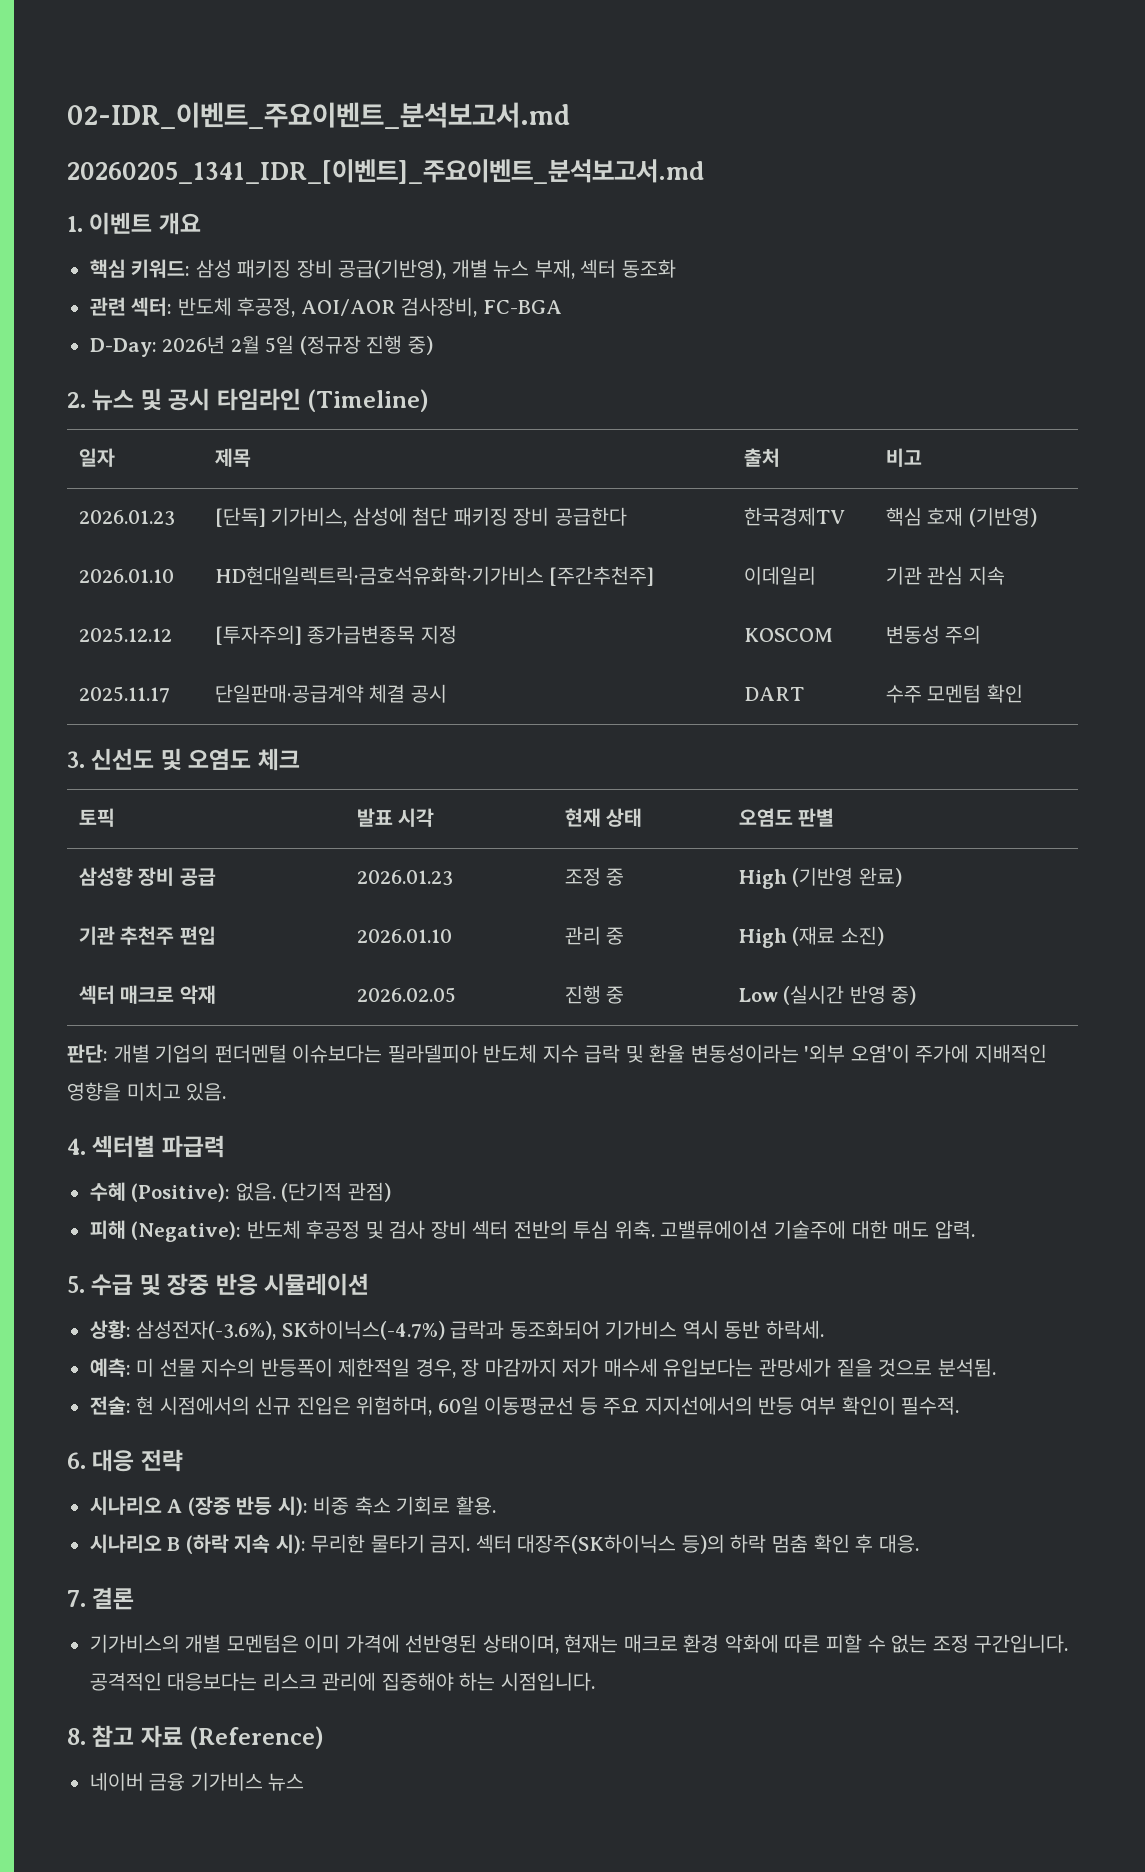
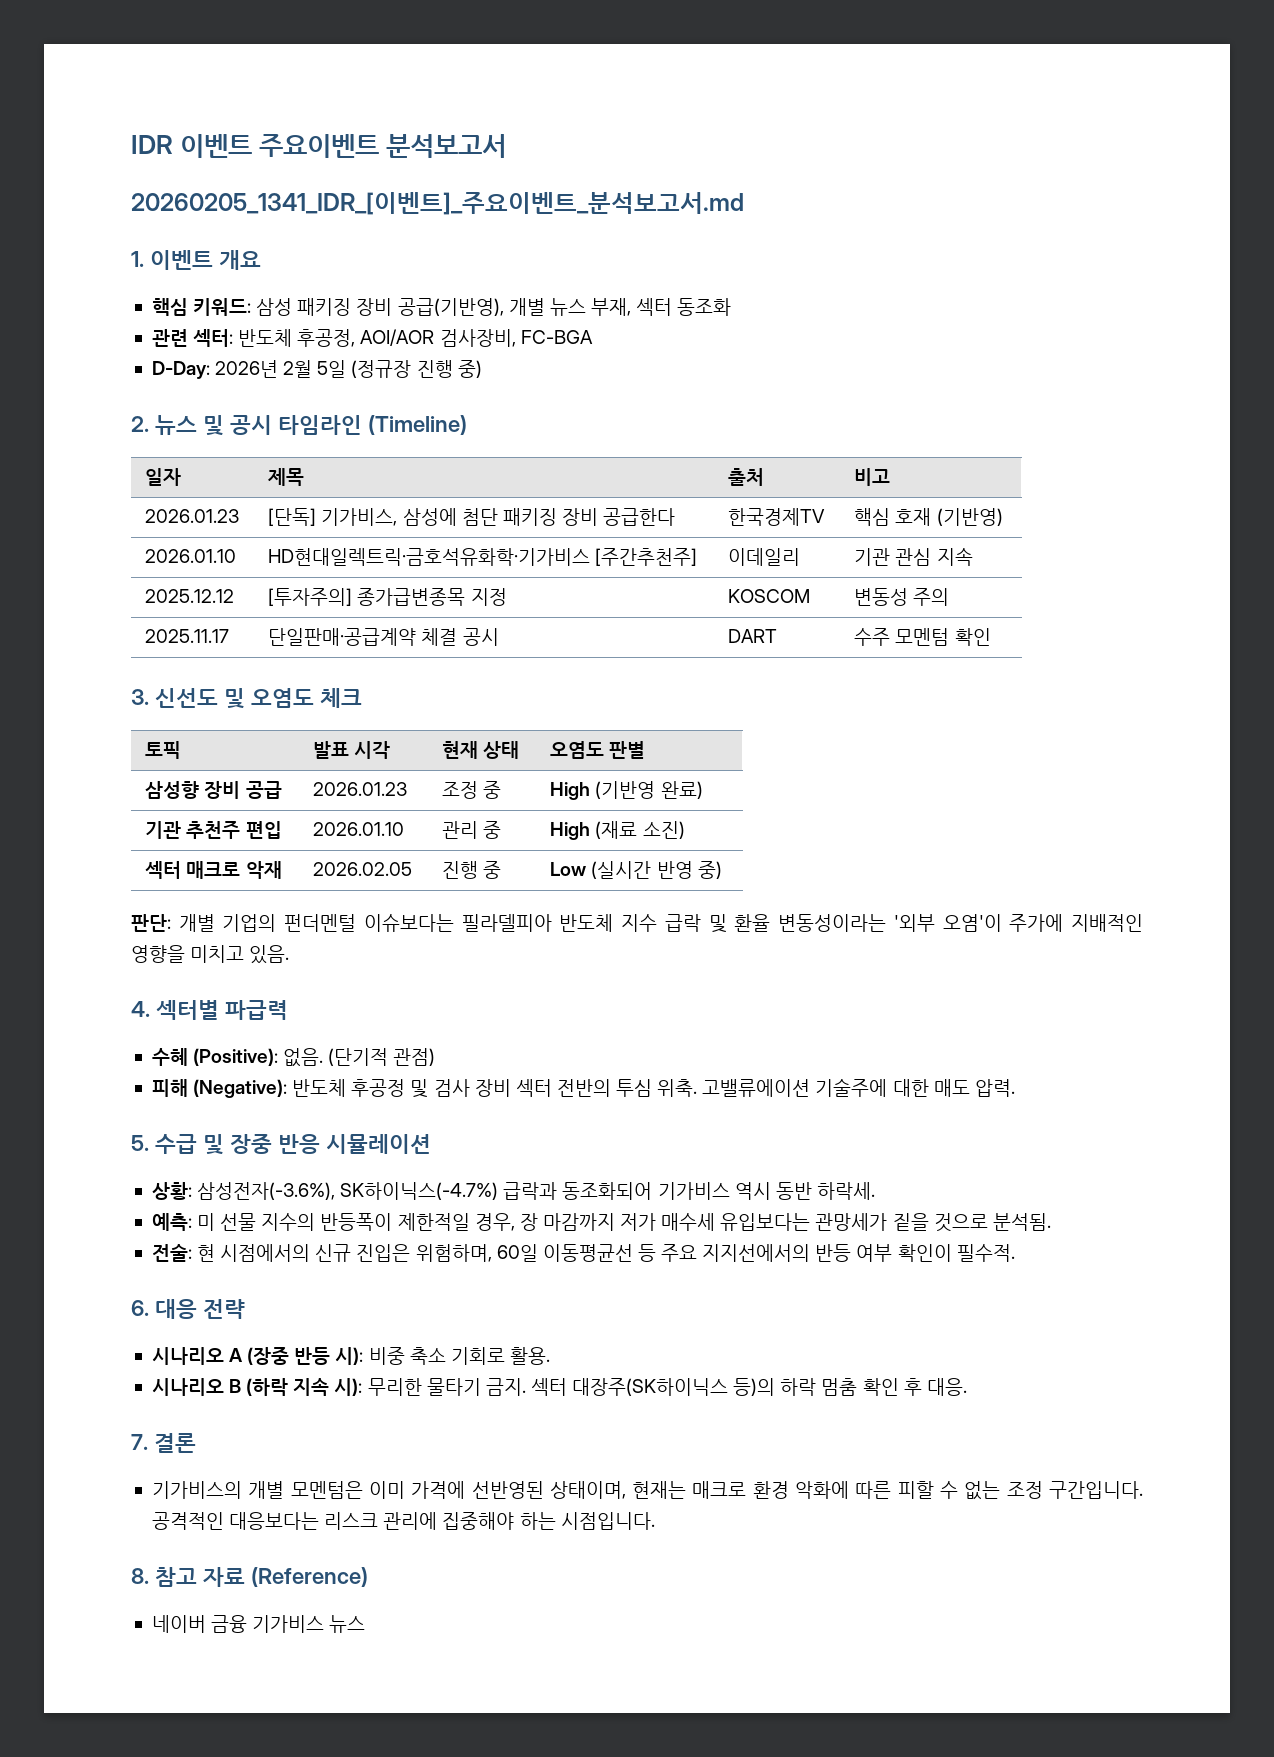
[67,102,570,129] 02-IDR_이벤트_주요이벤트_분석보고서.md -> [131,134,507,158] IDR 이벤트 주요이벤트 분석보고서

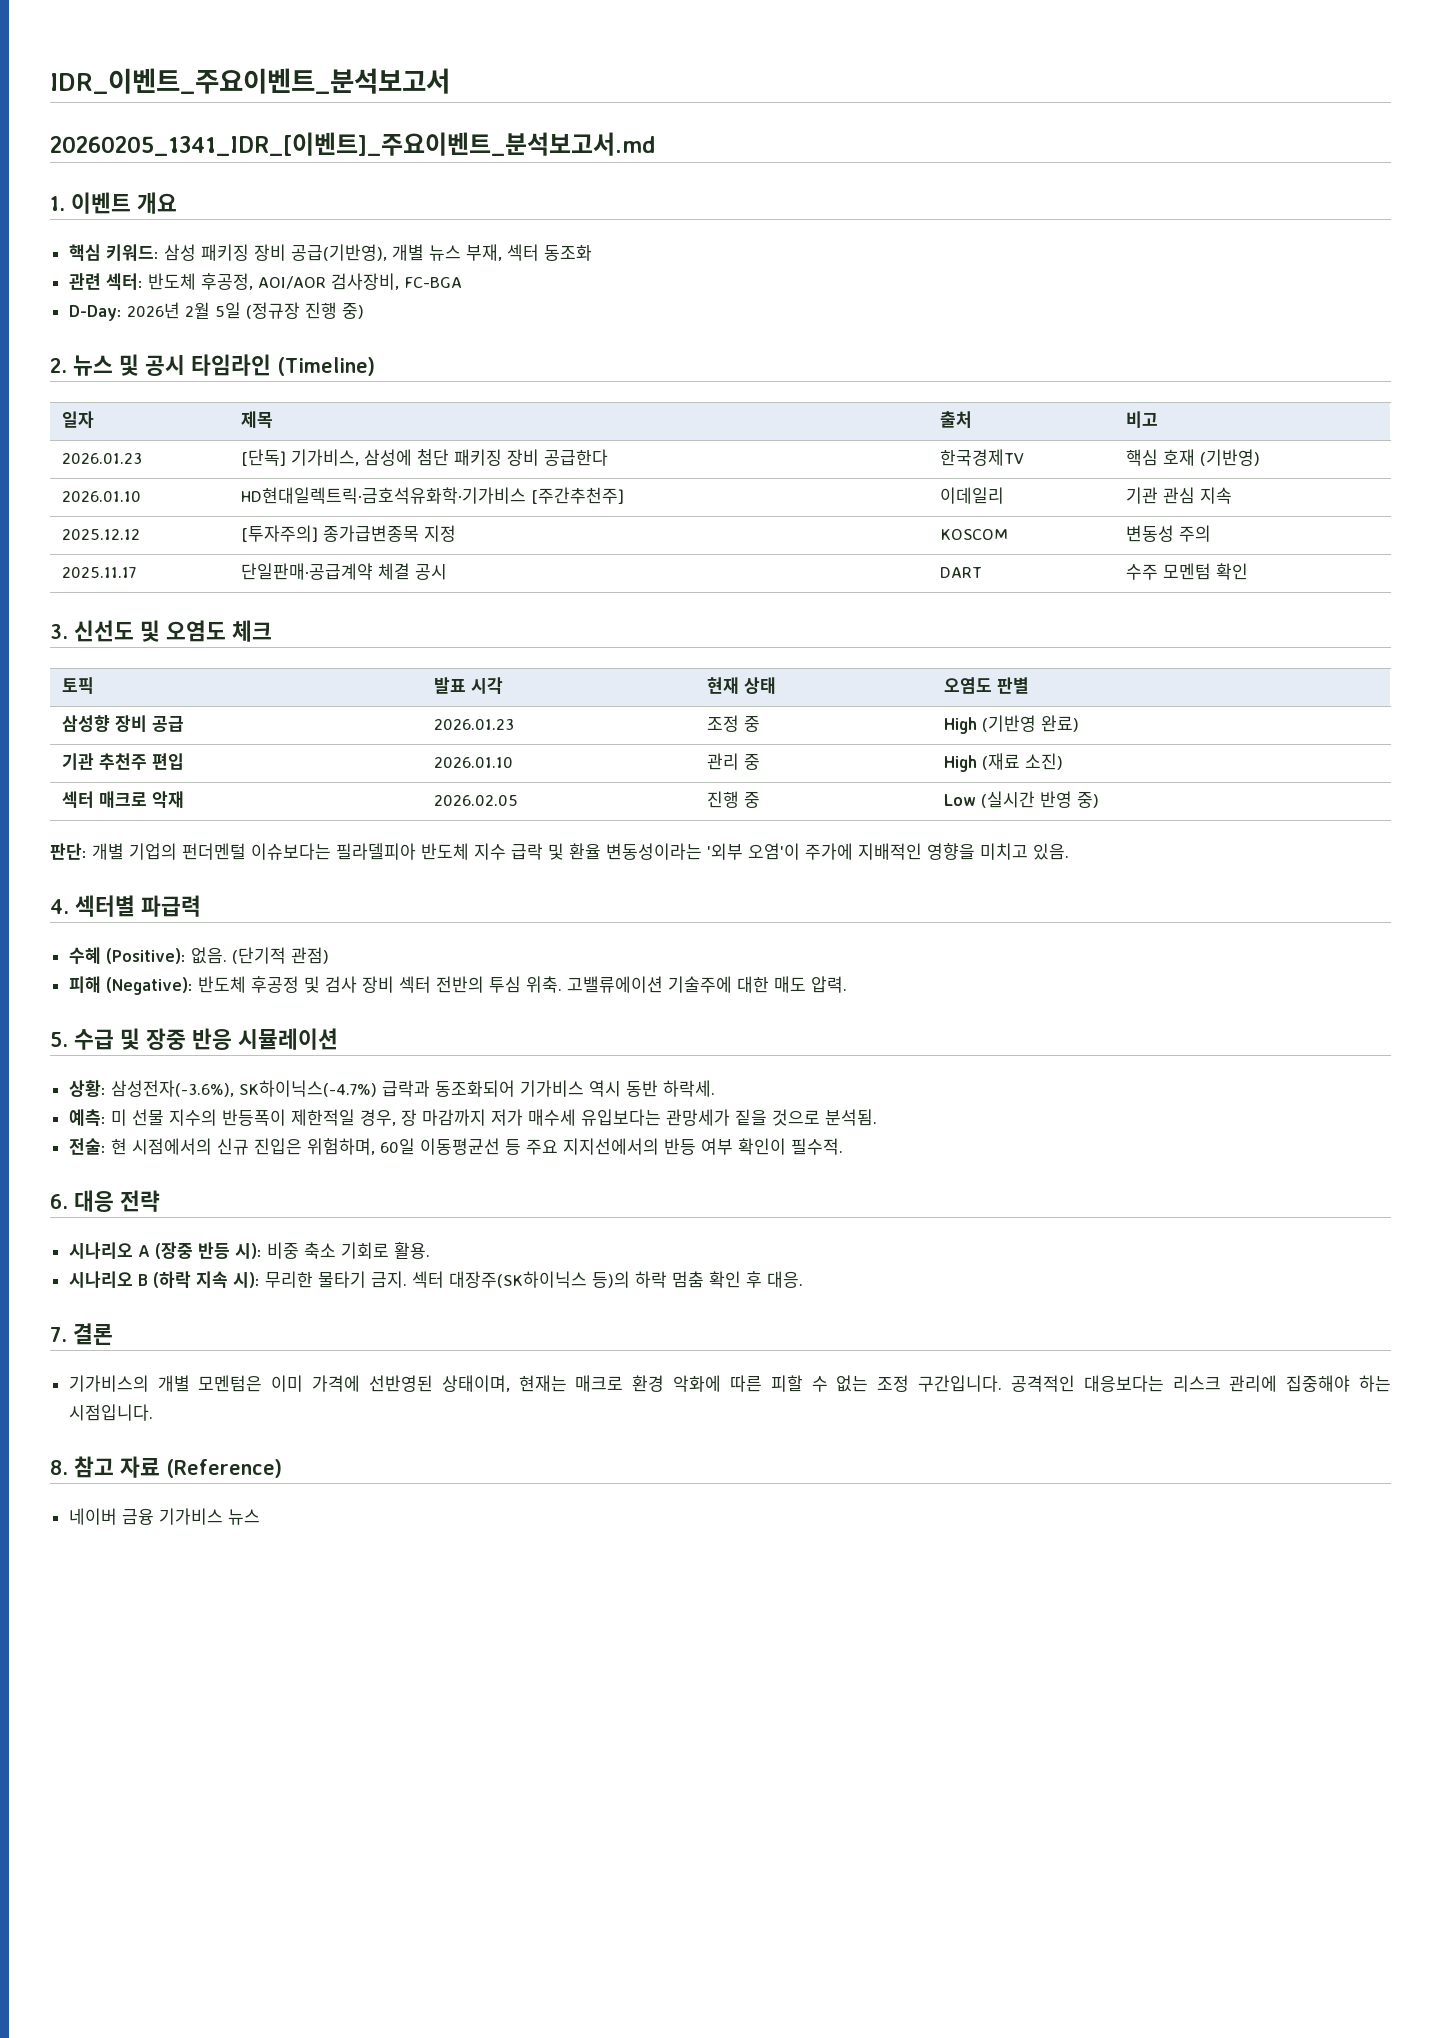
[131,134,507,158] IDR 이벤트 주요이벤트 분석보고서 -> [50,68,450,94] IDR_이벤트_주요이벤트_분석보고서

